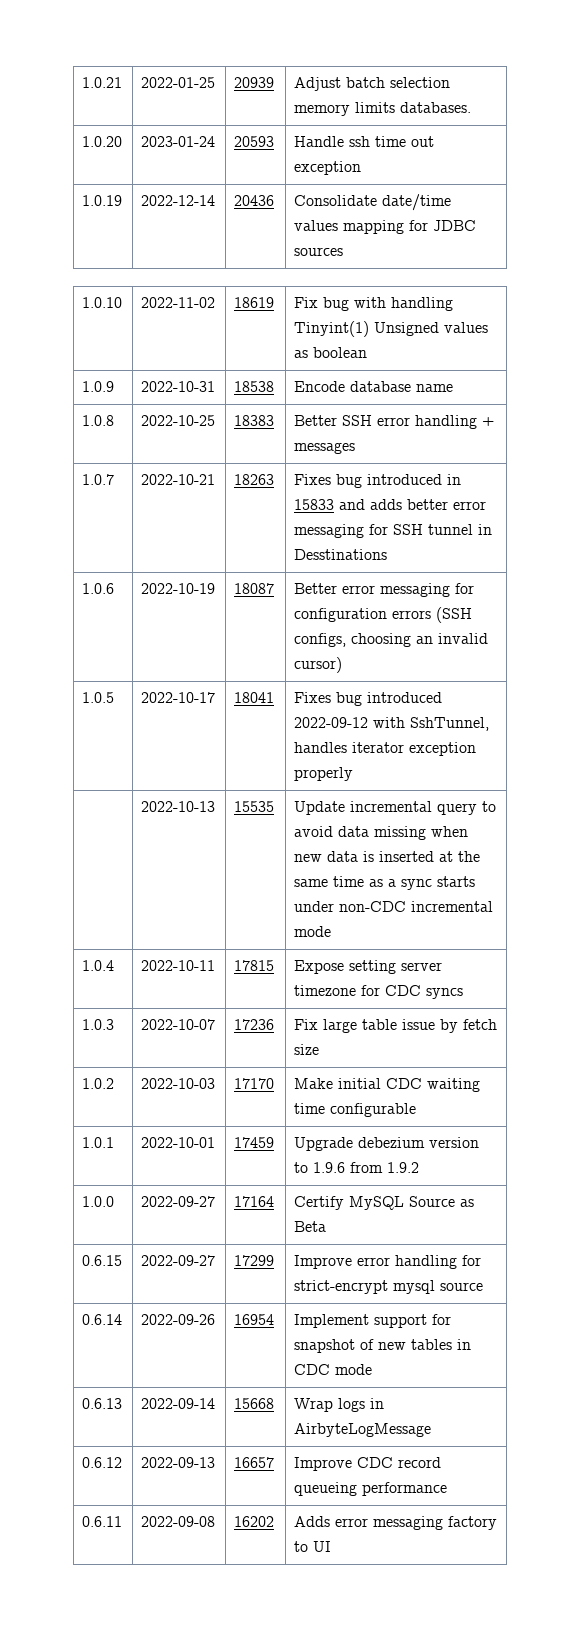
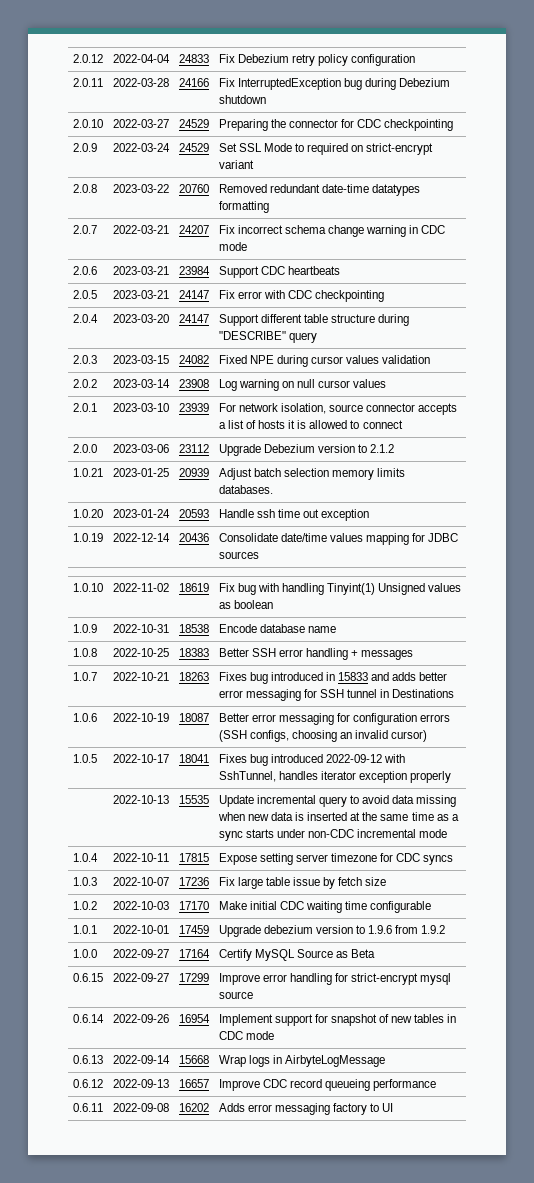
(82, 82) none -> [72,54,103,63] [112,54,170,63] [178,54,209,63] [218,54,416,66] [72,78,103,87] [112,78,169,87] [178,78,209,87] [218,78,451,90] [218,95,266,104] [72,119,103,128] [112,119,169,128] [178,119,209,128] [218,119,454,131] [72,143,97,152] [112,143,170,152] [178,143,209,152] [218,143,434,155] [218,160,254,169] [72,184,97,193] [112,184,169,193] [178,184,209,193] [218,184,420,196] [218,201,269,213] [72,225,97,234] [112,225,169,234] [178,225,209,234] [218,225,446,237] [218,242,247,251] [72,266,97,275] [112,266,169,275] [178,266,210,275] [218,266,340,278] [72,290,97,299] [112,290,169,299] [178,290,209,299] [218,290,385,302] [72,314,98,323] [112,314,169,323] [178,314,209,323] [218,314,410,326] [218,331,317,343] [72,355,97,364] [112,355,169,364] [178,355,209,364] [218,355,431,367] [72,379,97,388] [112,379,170,388] [178,379,209,388] [218,379,387,391] [72,403,97,412] [112,403,169,412] [178,403,209,412] [218,403,458,415] [218,420,403,429] [72,444,97,453] [112,444,169,453] [178,444,209,453] [218,444,395,456] 2.0.12 | 2022-04-04 | 24833 | Fix Debezium retry policy configuration // 2.0.11 | 2022-03-28 | 24166 | Fix InterruptedException bug during Debezium shutdown // 2.0.10 | 2022-03-27 | 24529 | Preparing the connector for CDC checkpointing // 2.0.9 | 2022-03-24 | 24529 | Set SSL Mode to required on strict-encrypt variant // 2.0.8 | 2023-03-22 | 20760 | Removed redundant date-time datatypes formatting // 2.0.7 | 2022-03-21 | 24207 | Fix incorrect schema change warning in CDC mode // 2.0.6 | 2023-03-21 | 23984 | Support CDC heartbeats // 2.0.5 | 2023-03-21 | 24147 | Fix error with CDC checkpointing // 2.0.4 | 2023-03-20 | 24147 | Support different table structure during "DESCRIBE" query // 2.0.3 | 2023-03-15 | 24082 | Fixed NPE during cursor values validation // 2.0.2 | 2023-03-14 | 23908 | Log warning on null cursor values // 2.0.1 | 2023-03-10 | 23939 | For network isolation, source connector accepts a list of hosts it is allowed to connect // 2.0.0 | 2023-03-06 | 23112 | Upgrade Debezium version to 2.1.2 //
[141,77,216,88] 2022-01-25 -> [112,468,169,477] 2023-01-25
[294,549,388,560] Desstinations -> [392,689,455,698] Destinations

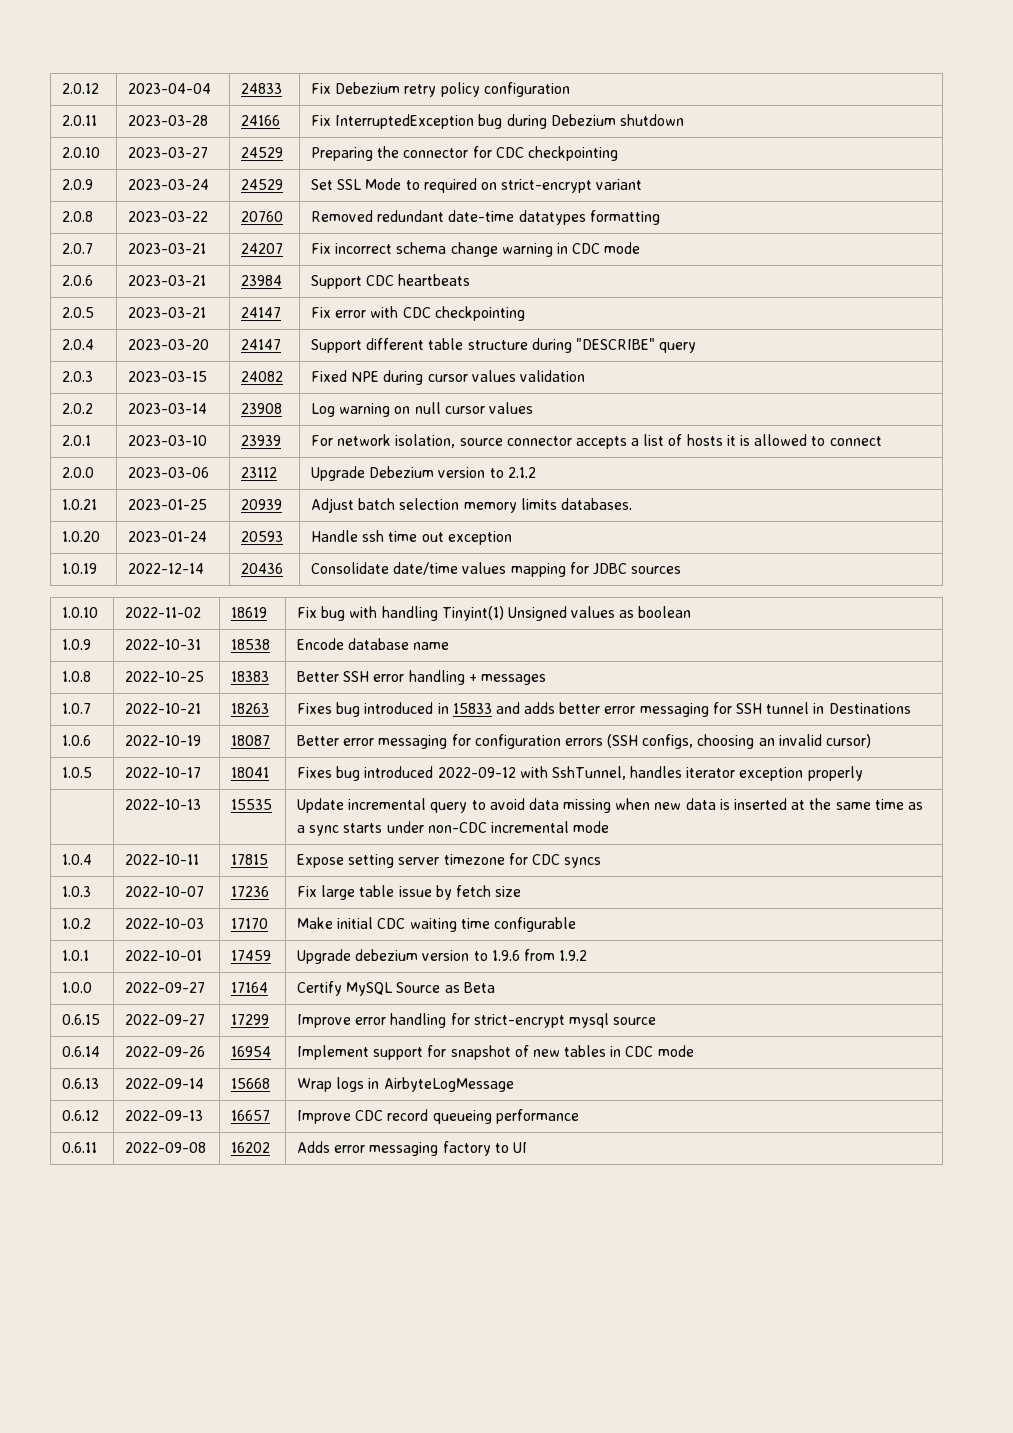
[112,54,170,63] 2022-04-04 -> [128,83,212,94] 2023-04-04
[112,78,169,87] 2022-03-28 -> [128,115,209,126] 2023-03-28
[112,119,169,128] 2022-03-27 -> [128,147,209,158] 2023-03-27
[112,143,170,152] 2022-03-24 -> [128,179,210,190] 2023-03-24
[112,225,169,234] 2022-03-21 -> [128,243,207,254] 2023-03-21

